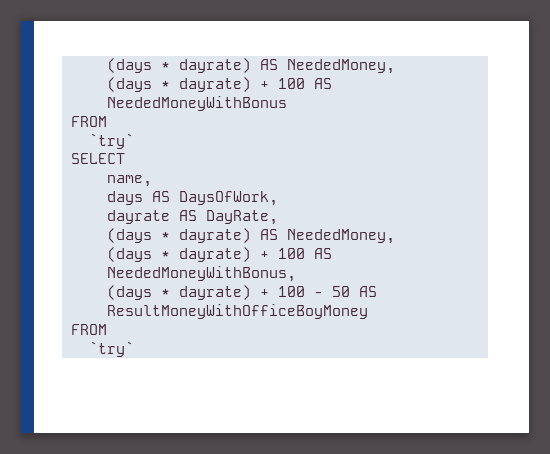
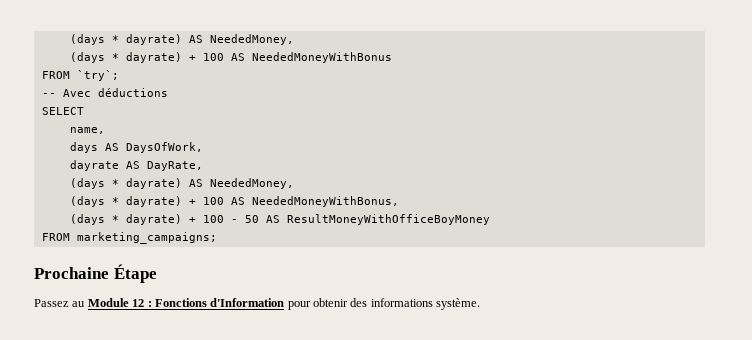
[89,133,135,149] // `try` -> [76,70,119,81] [41,88,168,97] `try`; // -- Avec déductions
[89,341,135,357] // `try` -> [76,232,217,244] [34,264,157,283] [34,298,481,310] marketing_campaigns; // Prochaine Étape // Passez au Module 12 : Fonctions d'Information pour obtenir des informations système.

